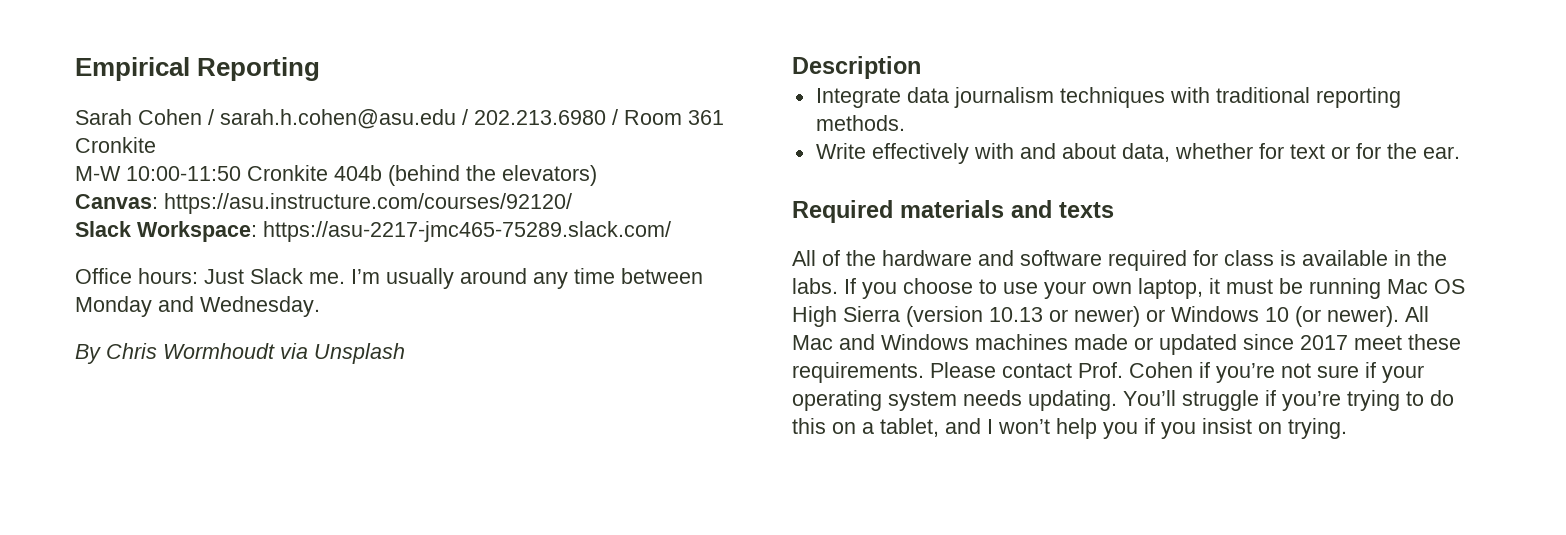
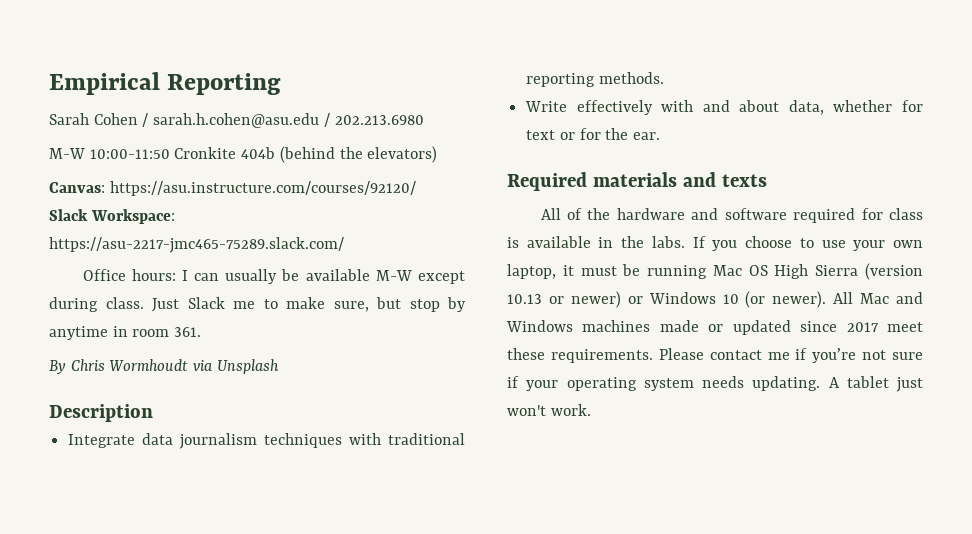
[612,109,724,125] [75,137,156,153] / Room 361 Cronkite -> (424, 120) none
[204,268,703,289] [75,296,320,317] Just Slack me. I’m usually around any time between Monday and Wednesday. -> [181,269,465,284] [49,297,466,312] [49,326,202,340] I can usually be available M-W except during class. Just Slack me to make sure, but stop by anytime in room 361.
[1078,362,1193,378] Prof. Cohen -> [767,352,790,360] me
[1123,390,1454,411] [792,418,1347,439] You’ll struggle if you’re trying to do this on a tablet, and I won’t help you if you insist on trying. -> [828,376,923,392] [507,404,591,416] A tablet just won't work.

